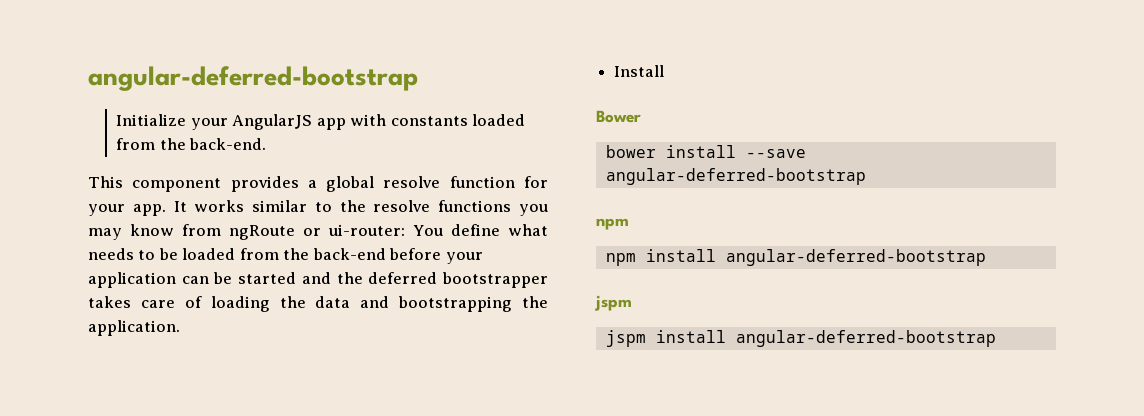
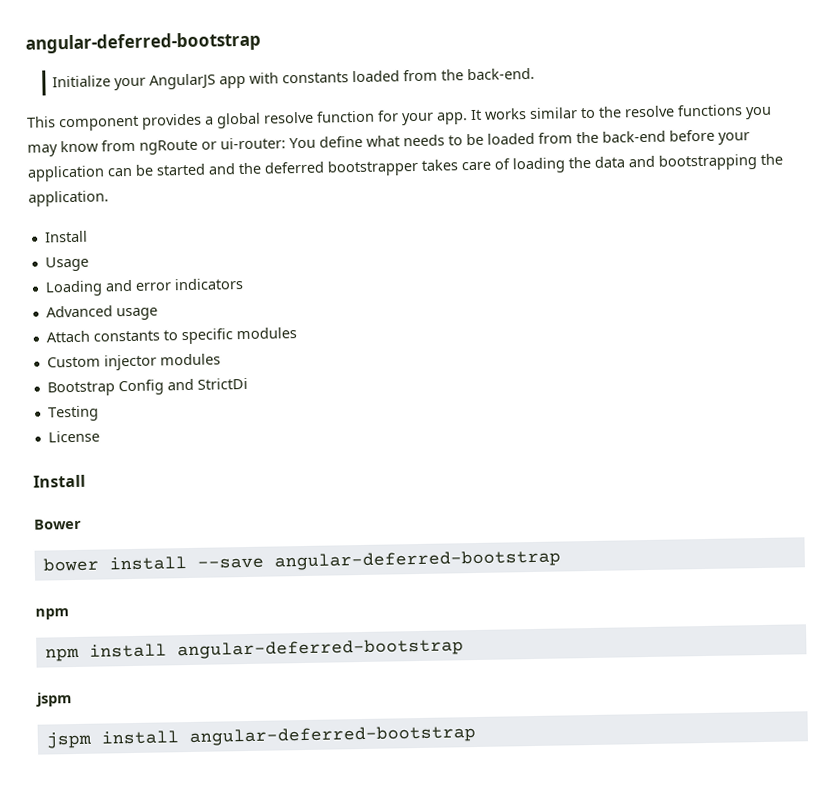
(665, 71) none -> [44,256,89,272] [44,278,244,297] [45,305,158,321] [45,327,297,345] [46,353,221,371] [46,377,248,397] [47,405,99,422] [47,430,100,443] [33,474,86,488] // Usage // Loading and error indicators // Advanced usage // Attach constants to specific modules // Custom injector modules // Bootstrap Config and StrictDi // Testing // License // Install

